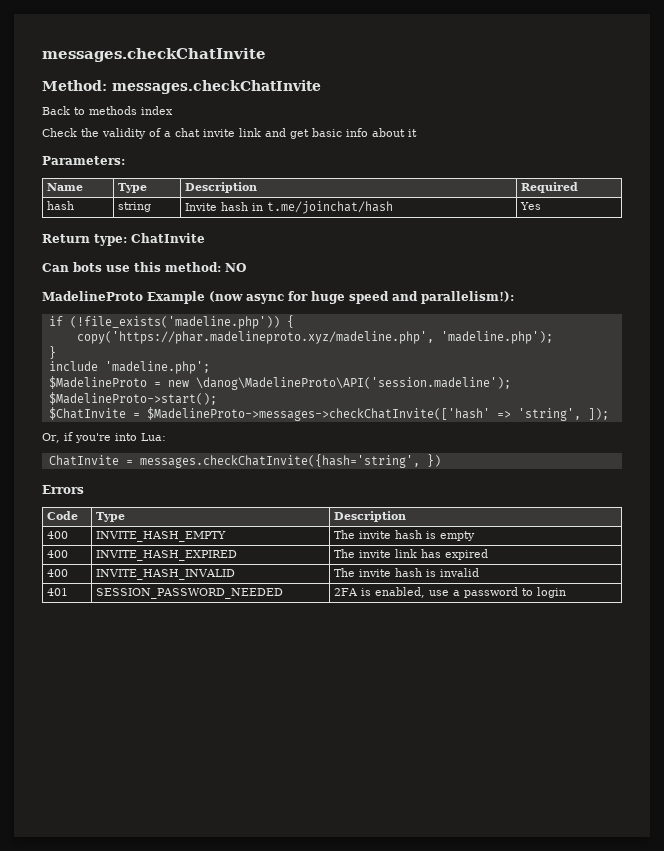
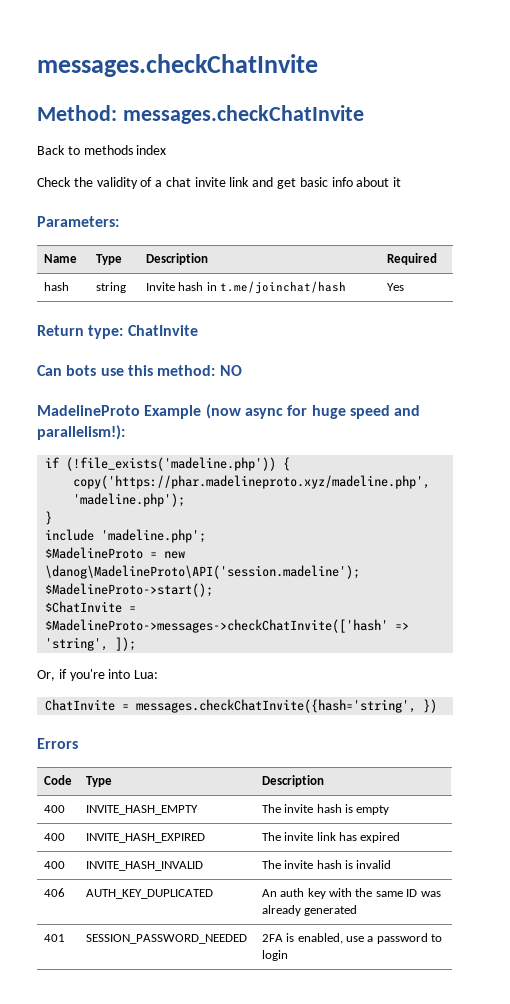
(479, 572) none -> [43,888,65,897] [85,889,213,899] [261,888,441,899] [261,905,358,916] // 406 | AUTH_KEY_DUPLICATED | An auth key with the same ID was already generated

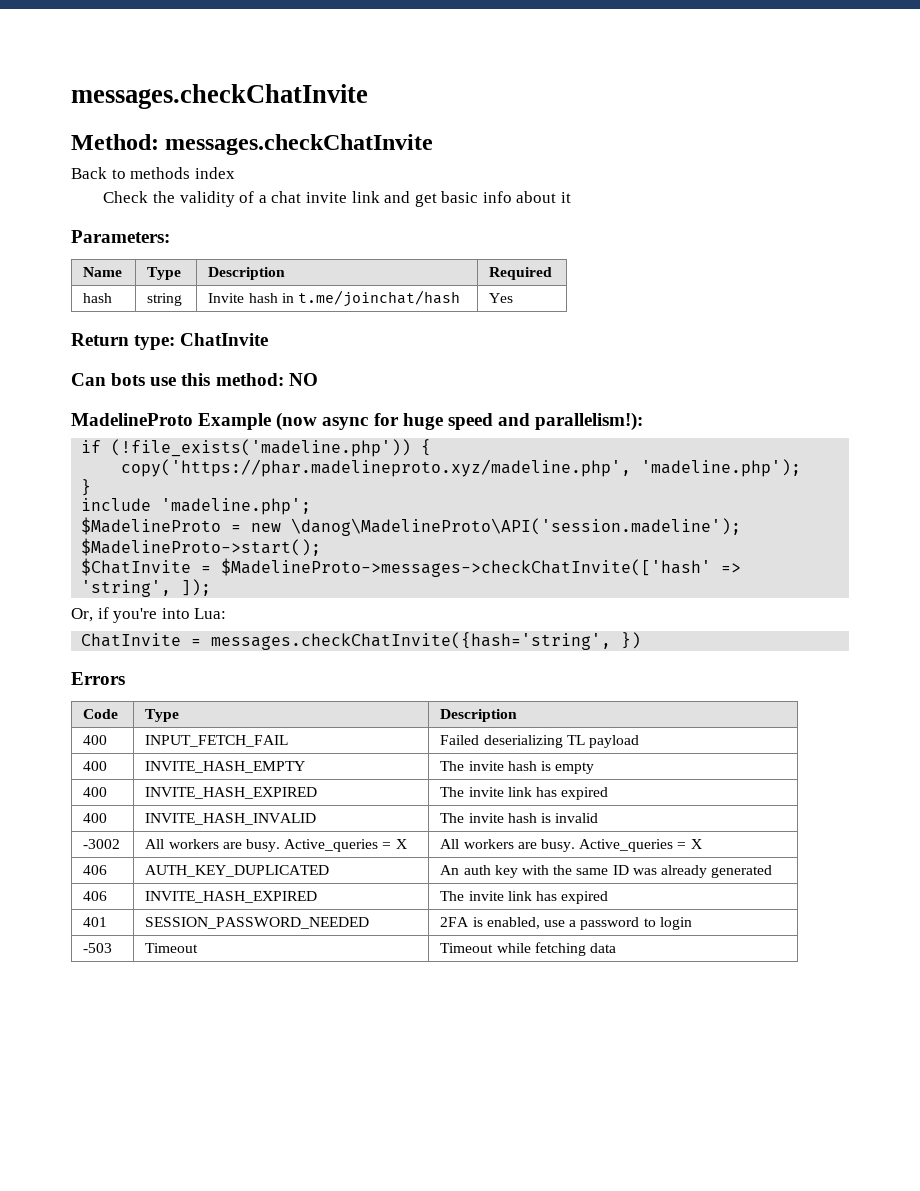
(324, 781) none -> [83,735,108,745] [145,735,289,747] [440,735,640,748] // 400 | INPUT_FETCH_FAIL | Failed deserializing TL payload
(392, 864) none -> [83,839,121,849] [145,839,407,852] [440,839,702,852] // -3002 | All workers are busy. Active_queries = X | All workers are busy. Active_queries = X
(358, 910) none -> [83,891,108,901] [145,891,318,903] [440,891,609,904] // 406 | INVITE_HASH_EXPIRED | The invite link has expired
(288, 955) none -> [83,943,113,953] [145,943,199,953] [440,942,617,956] // -503 | Timeout | Timeout while fetching data

